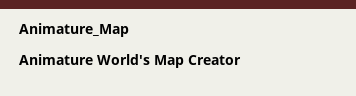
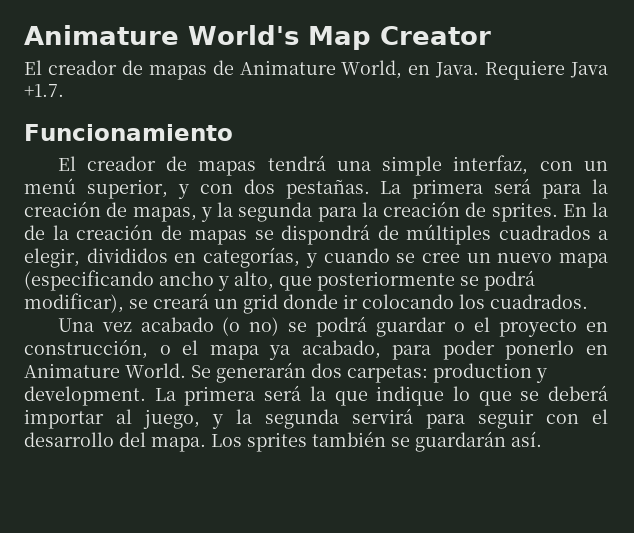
[19,23,129,37] Animature_Map // -> (24, 35) none
(241, 60) none -> [24,60,608,80] [24,84,64,97] [24,124,233,141] [57,155,608,176] [24,178,608,199] [24,201,608,222] [24,224,608,245] [24,247,608,268] [24,270,535,291] [24,293,588,314] [57,316,608,337] [24,339,608,360] [24,362,547,383] [24,385,608,406] [24,408,608,429] [24,431,542,452] // El creador de mapas de Animature World, en Java. Requiere Java +1.7. // Funcionamiento // El creador de mapas tendrá una simple interfaz, con un menú superior, y con dos pestañas. La primera será para la creación de mapas, y la segunda para la creación de sprites. En la de la creación de mapas se dispondrá de múltiples cuadrados a elegir, divididos en categorías, y cuando se cree un nuevo mapa (especificando ancho y alto, que posteriormente se podrá modificar), se creará un grid donde ir colocando los cuadrados. // Una vez acabado (o no) se podrá guardar o el proyecto en construcción, o el mapa ya acabado, para poder ponerlo en Animature World. Se generarán dos carpetas: production y development. La primera será la que indique lo que se deberá importar al juego, y la segunda servirá para seguir con el desarrollo del mapa. Los sprites también se guardarán así.

